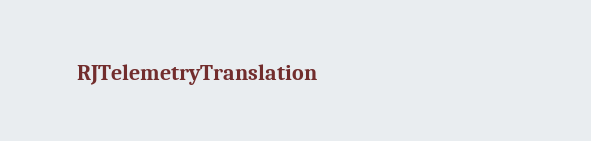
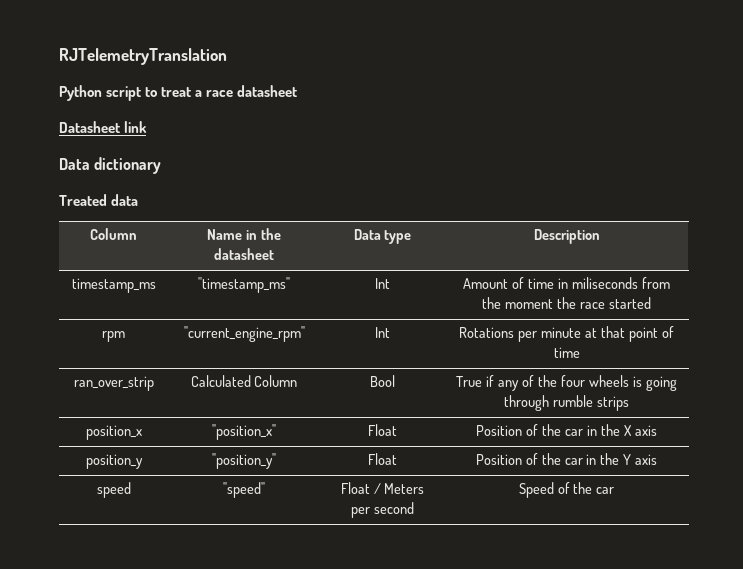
(317, 74) none -> [59,85,298,101] [59,121,148,133] [59,157,162,174] [59,194,139,206] [90,228,137,240] [207,228,281,240] [214,248,274,260] [353,229,412,244] [533,229,600,244] [71,278,156,293] [198,277,290,293] [375,278,390,289] [463,277,670,289] [482,297,651,309] [102,331,125,342] [183,326,305,342] [375,327,390,338] [459,326,674,342] [553,347,580,358] [73,376,154,391] [190,375,298,387] [370,375,395,387] [456,375,677,391] [504,395,629,411] [85,425,142,440] [212,424,276,440] [368,424,397,436] [476,424,657,436] [85,454,143,469] [212,453,276,469] [368,453,397,465] [475,453,658,465] [96,482,131,498] [223,482,265,498] [340,482,425,494] [351,502,414,518] [518,482,615,498] // Python script to treat a race datasheet // Datasheet link // Data dictionary // Treated data // Column | Name in the datasheet | Data type | Description // timestamp_ms | "timestamp_ms" | Int | Amount of time in miliseconds from the moment the race started // rpm | "current_engine_rpm" | Int | Rotations per minute at that point of time // ran_over_strip | Calculated Column | Bool | True if any of the four wheels is going through rumble strips // position_x | "position_x" | Float | Position of the car in the X axis // position_y | "position_y" | Float | Position of the car in the Y axis // speed | "speed" | Float / Meters per second | Speed of the car

